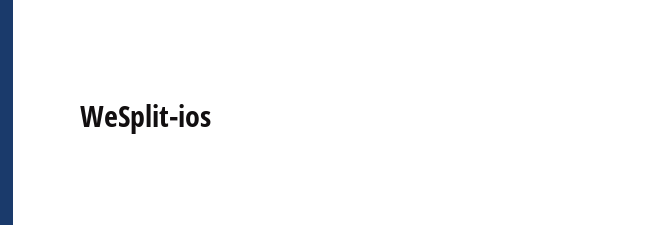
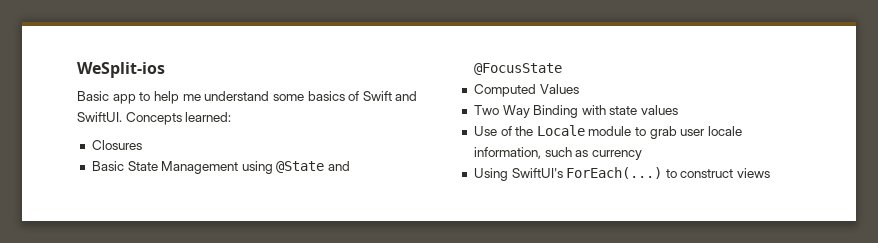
(211, 119) none -> [77,91,418,104] [77,112,232,125] [91,140,142,150] [91,161,351,174] [473,63,562,75] [473,84,579,97] [473,105,679,118] [473,125,743,139] [473,147,642,160] [473,167,771,181] // Basic app to help me understand some basics of Swift and SwiftUI. Concepts learned: // Closures // Basic State Management using @State and @FocusState // Computed Values // Two Way Binding with state values // Use of the Locale module to grab user locale information, such as currency // Using SwiftUI's ForEach(...) to construct views

